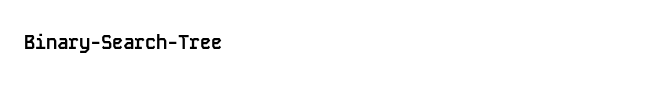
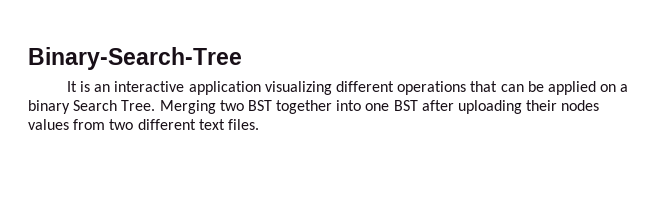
(222, 43) none -> [66,81,629,95] [28,100,600,114] [28,119,259,130] // It is an interactive application visualizing different operations that can be applied on a binary Search Tree. Merging two BST together into one BST after uploading their nodes values from two different text files.

